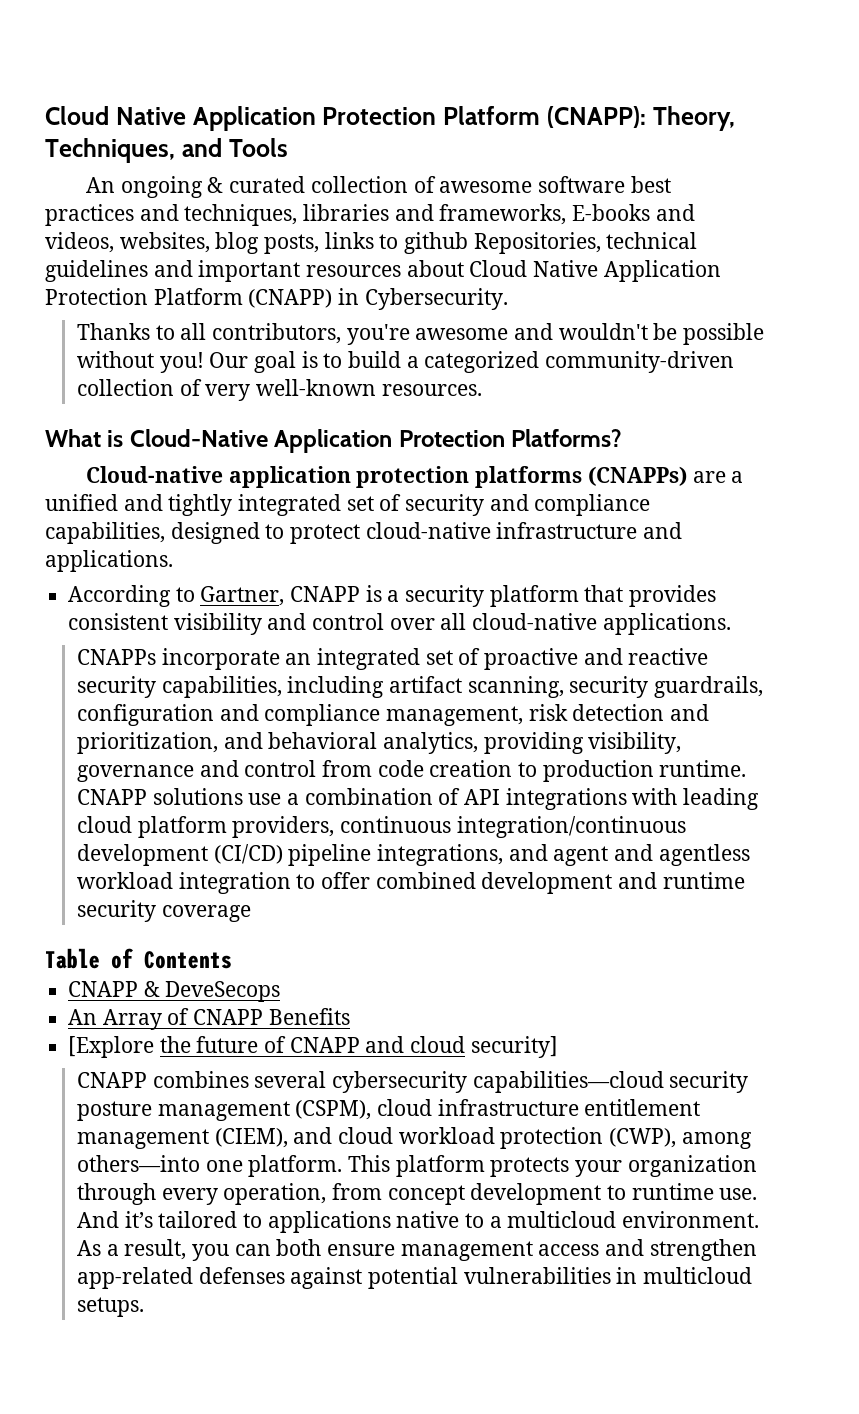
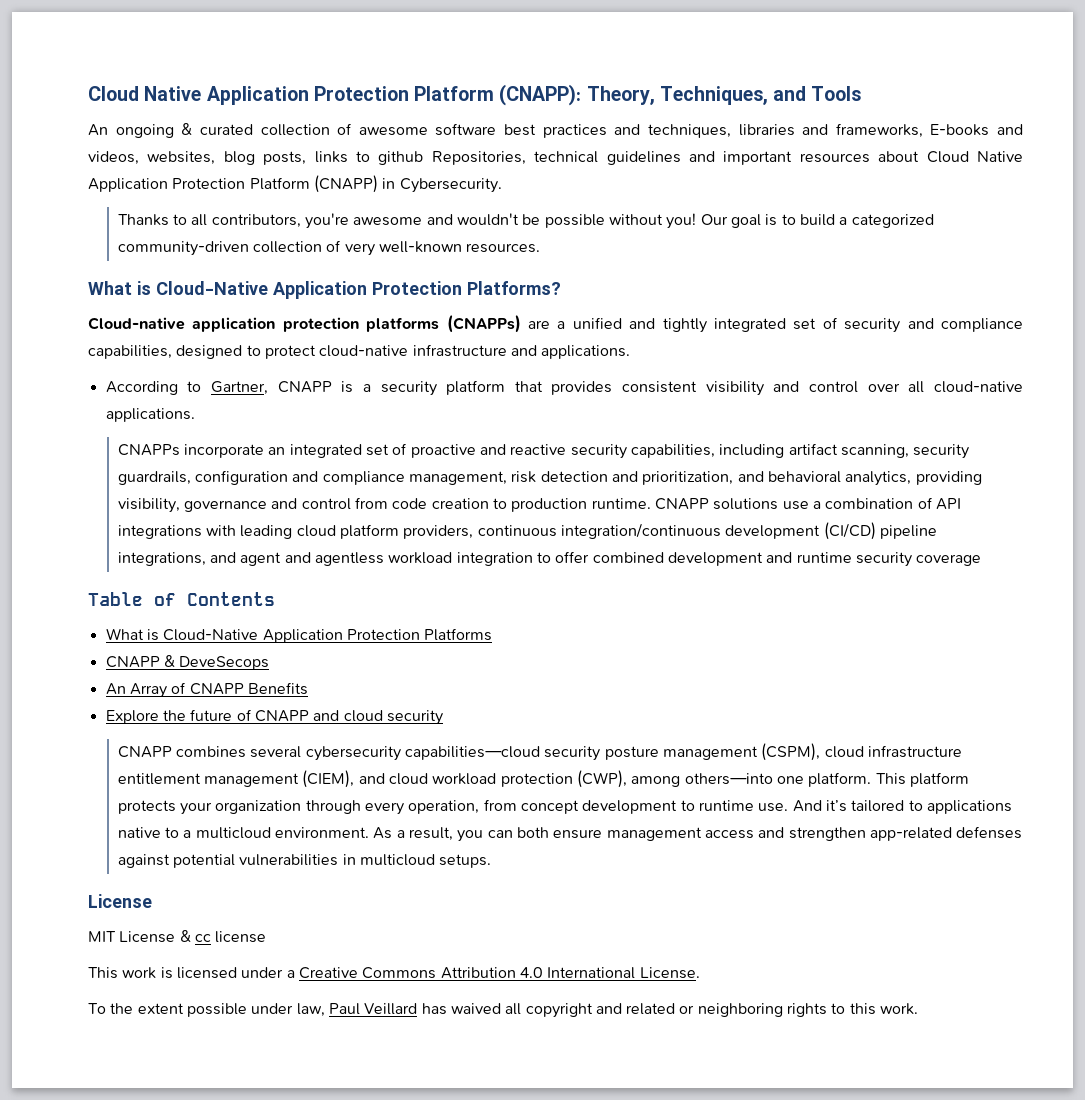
(232, 960) none -> [105,628,493,643] // What is Cloud-Native Application Protection Platforms
[68,1036,155,1058] [Explore -> [105,710,159,724] Explore
[470,1036,558,1058] security] -> [386,710,443,725] security
(144, 1307) none -> [88,894,152,908] [88,930,267,943] [88,967,700,979] [88,1003,919,1018] // License // MIT License & cc license // This work is licensed under a Creative Commons Attribution 4.0 International License. // To the extent possible under law, Paul Veillard has waived all copyright and related or neighboring rights to this work.

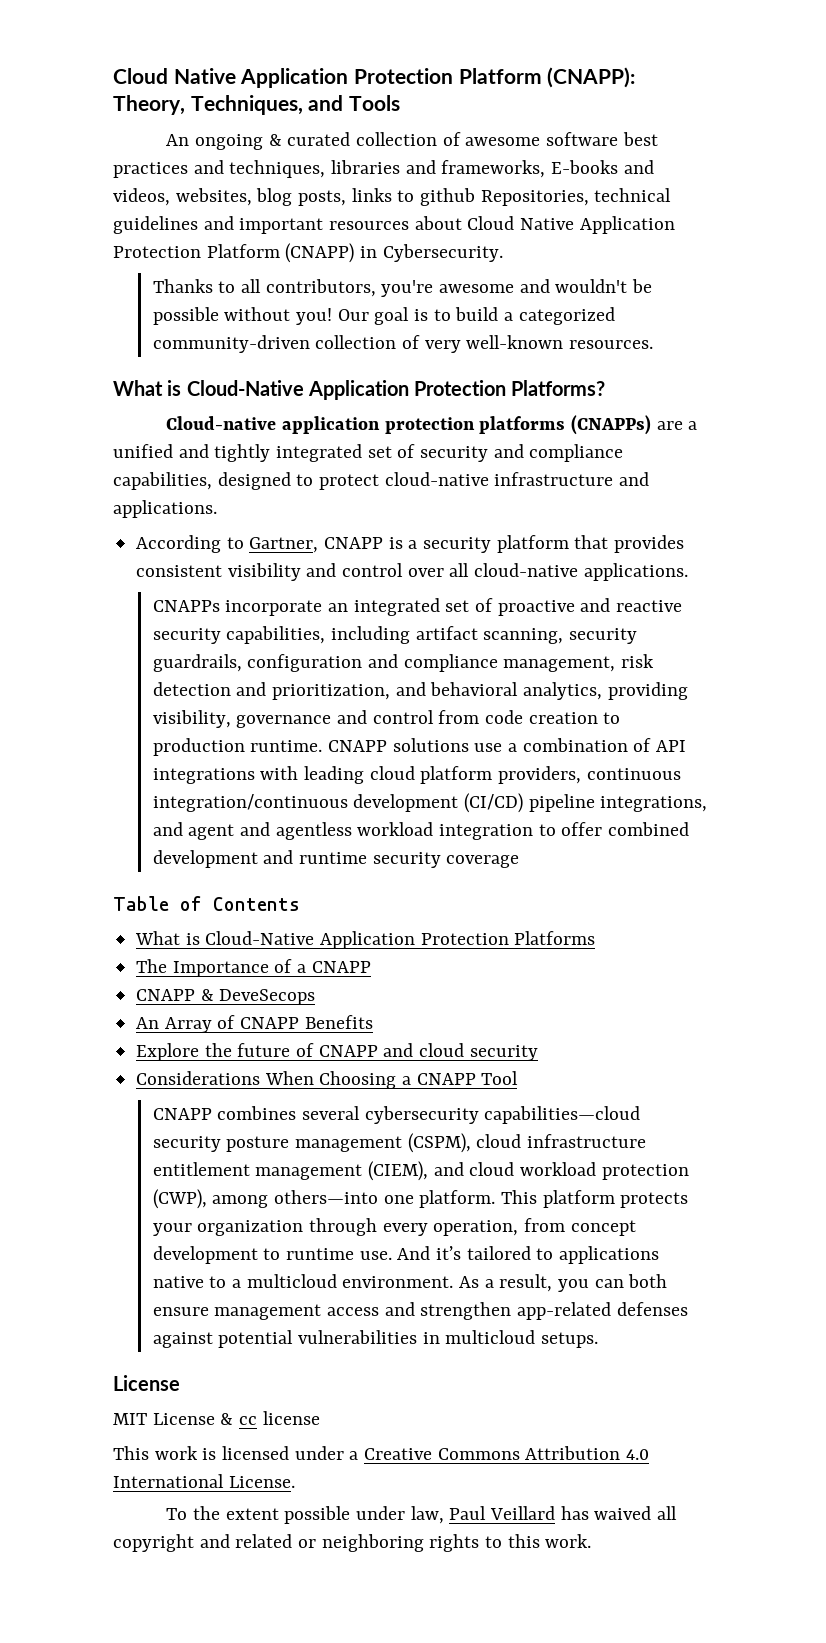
(493, 634) none -> [136,959,371,977] // The Importance of a CNAPP
(443, 717) none -> [136,1071,519,1089] // Considerations When Choosing a CNAPP Tool

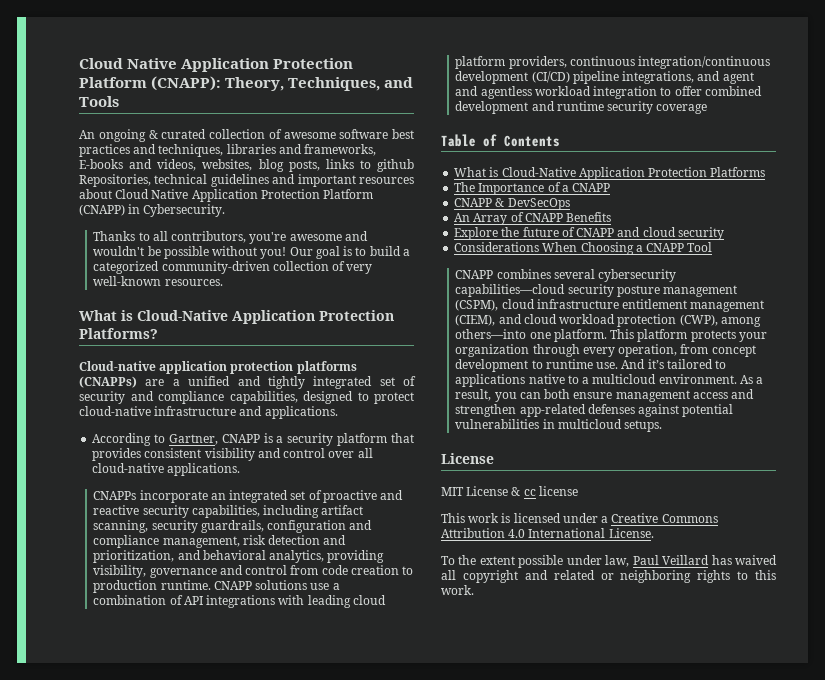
[219,989,316,1005] DeveSecops -> [507,198,570,210] DevSecOps

